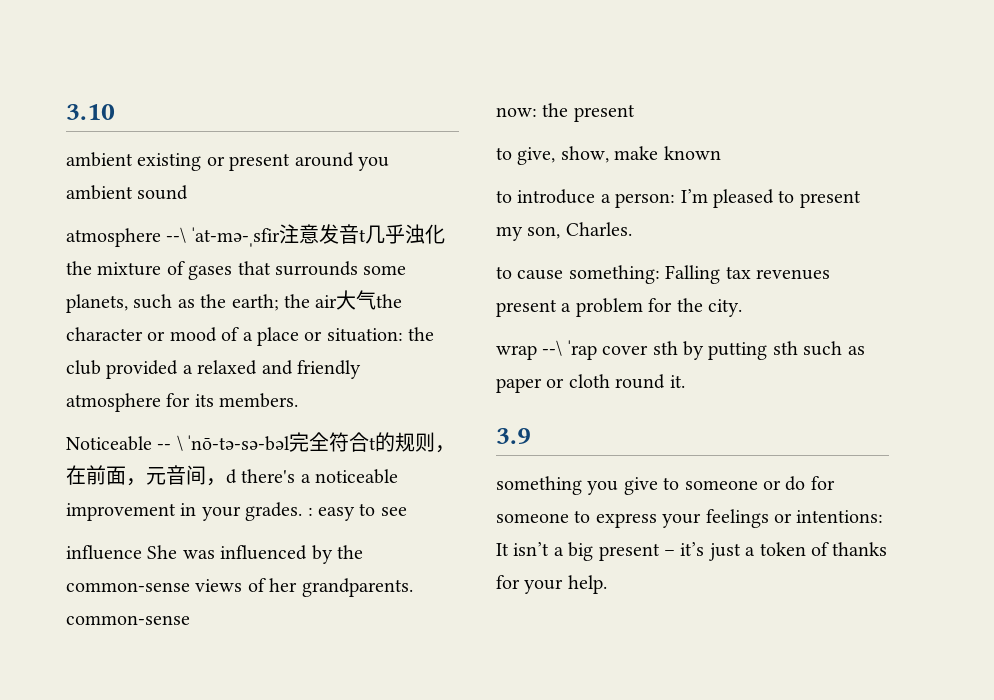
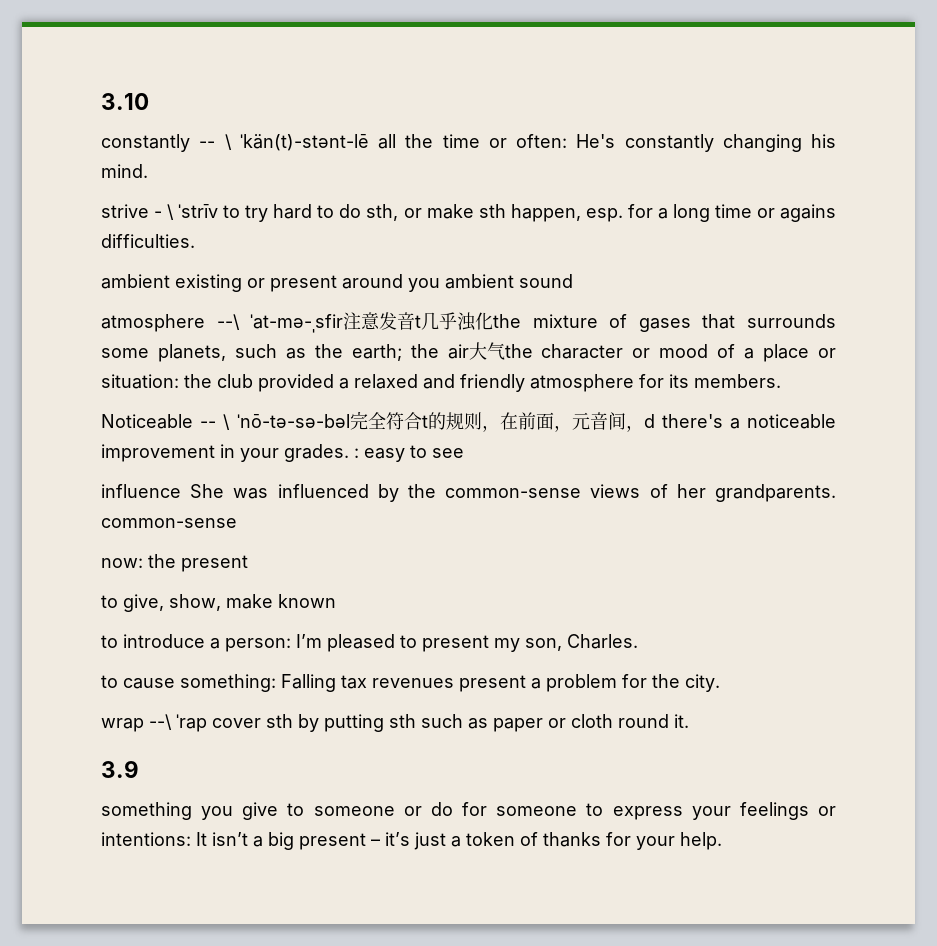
(115, 112) none -> [101,134,836,152] [101,164,148,178] [101,204,836,222] [101,234,195,248] // constantly -- \ ˈkän(t)-stənt-lē all the time or often: He's constantly changing his mind. // strive - \ ˈstrīv to try hard to do sth, or make sth happen, esp. for a long time or agains difficulties.

